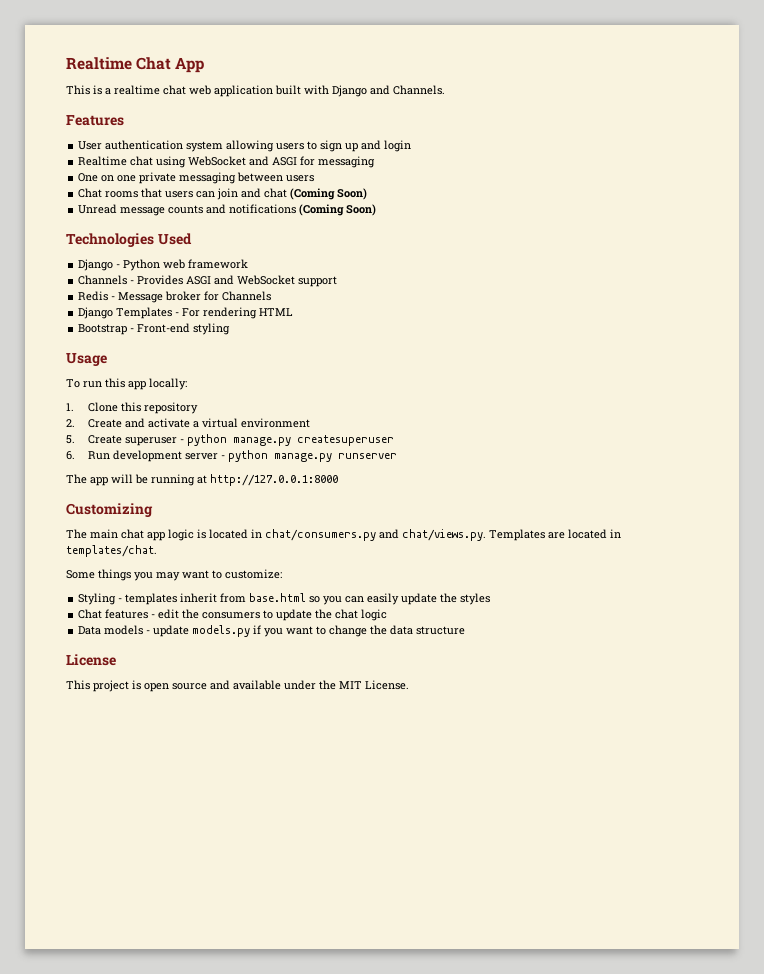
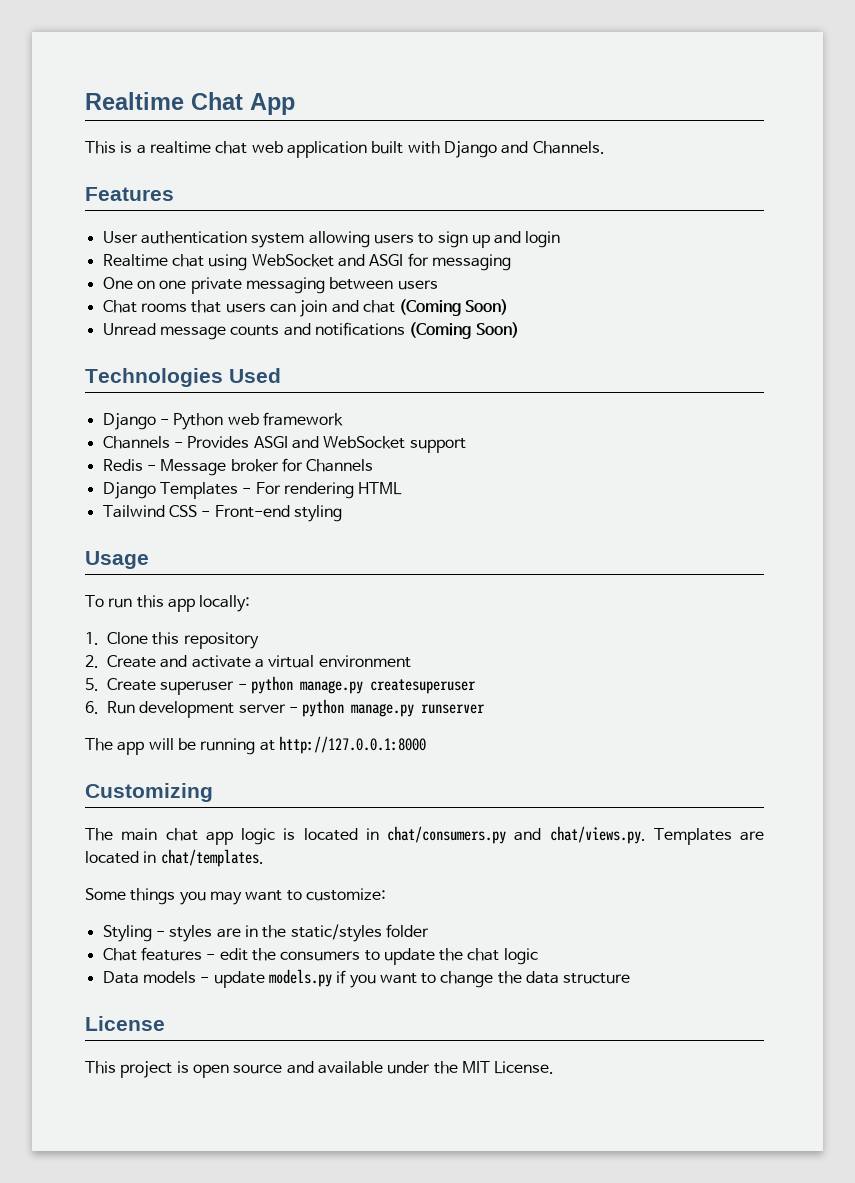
[78,324,128,335] Bootstrap -> [102,505,197,518] Tailwind CSS
[66,545,157,557] templates/chat. -> [160,849,264,867] chat/templates.
[125,593,491,605] templates inherit from base.html so you can easily update the styles -> [169,924,429,942] styles are in the static/styles folder

